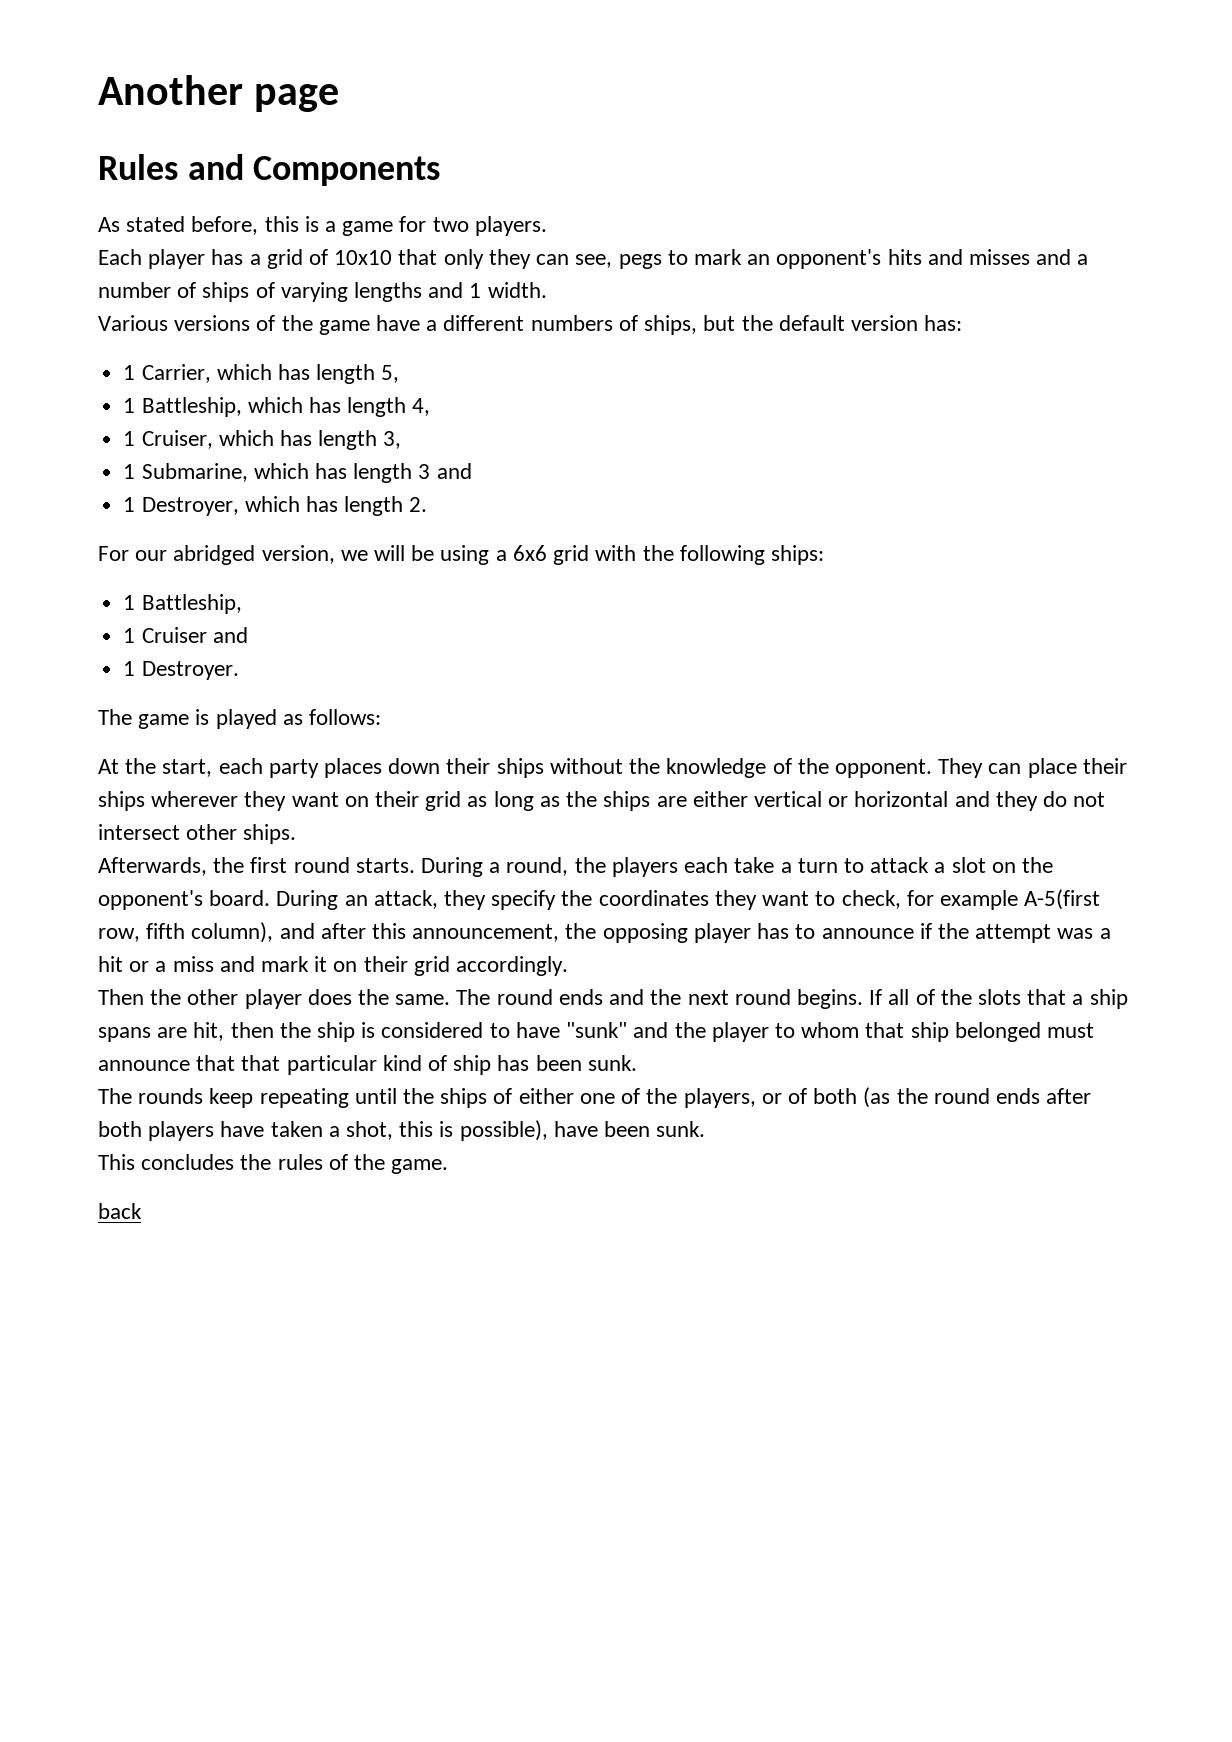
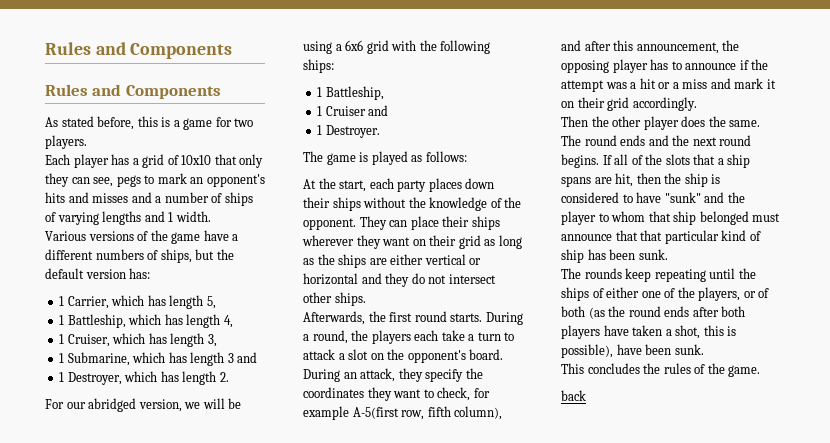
[98,75,340,112] Another page -> [45,42,233,59] Rules and Components

